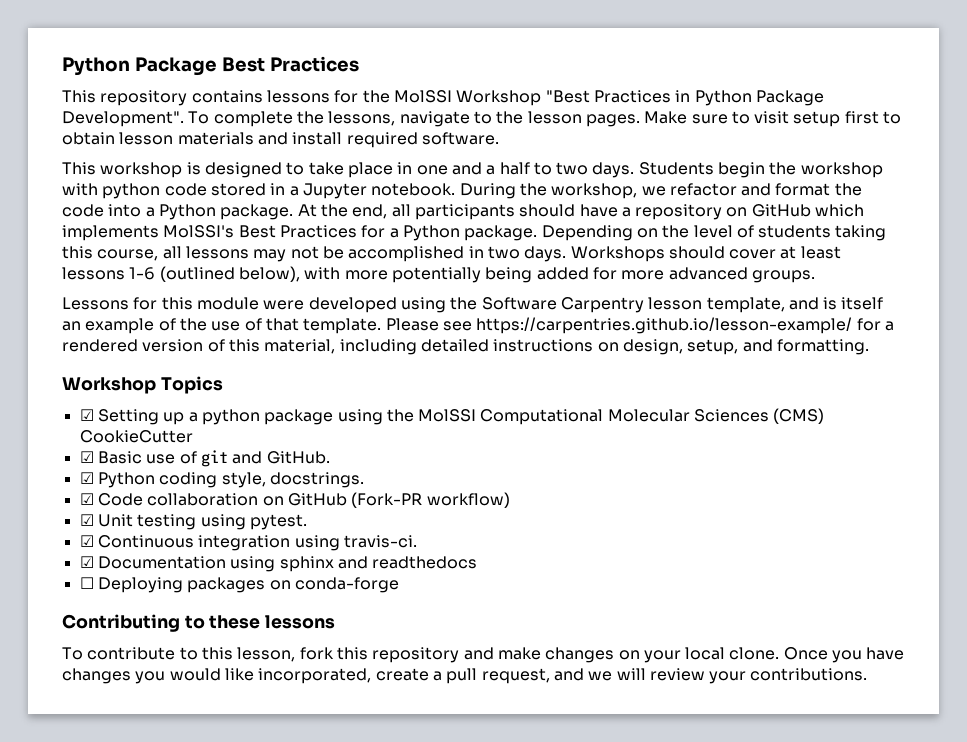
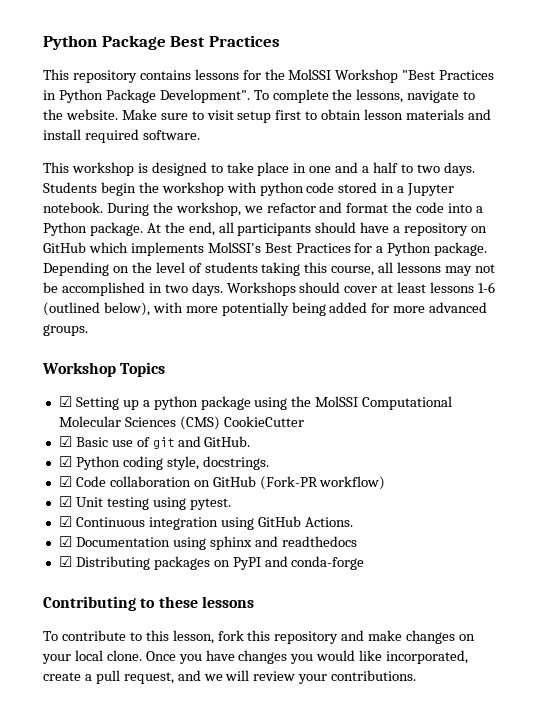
[527,111,640,127] lesson pages. -> [65,109,118,120] website.
[62,297,884,313] [62,317,894,334] [62,339,869,355] // Lessons for this module were developed using the Software Carpentry lesson template, and is itself an example of the use of that template. Please see https://carpentries.github.io/lesson-example/ for a rendered version of this material, including detailed instructions on design, setup, and formatting. -> (88, 330) none
[343,535,417,548] travis-ci. -> [257,516,353,527] GitHub Actions.
[79,577,291,593] ☐ Deploying packages on -> [58,556,288,570] ☑ Distributing packages on PyPI and

